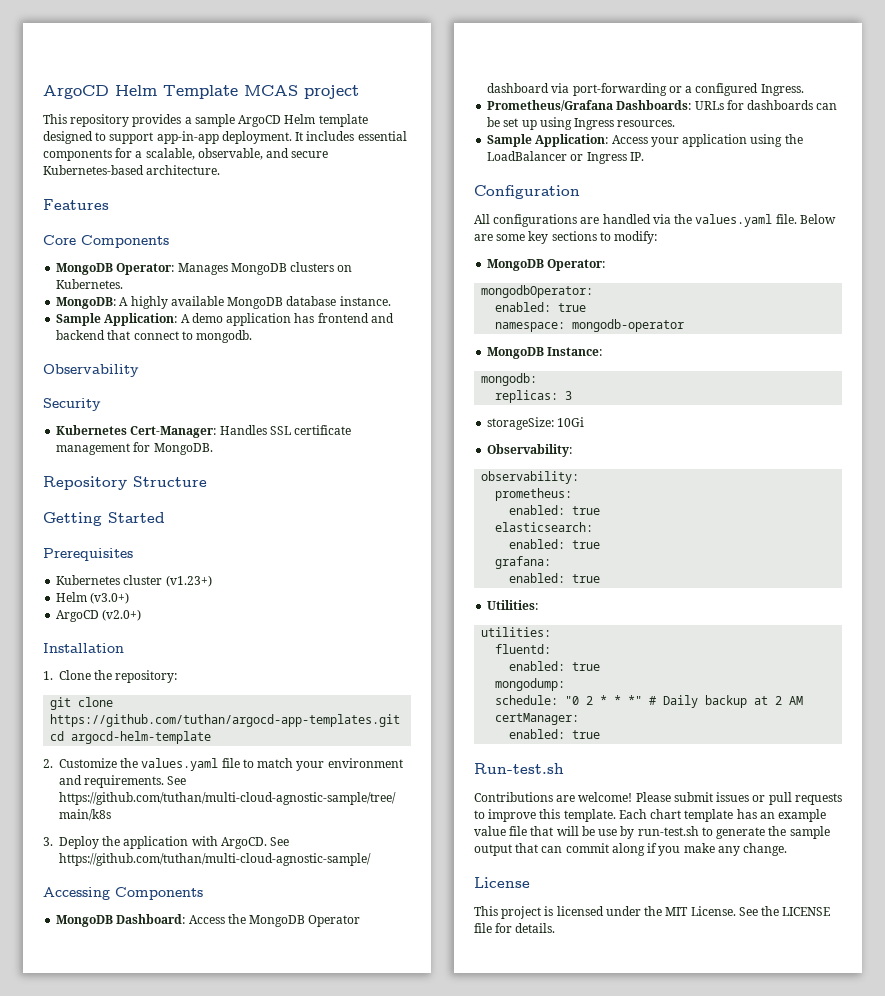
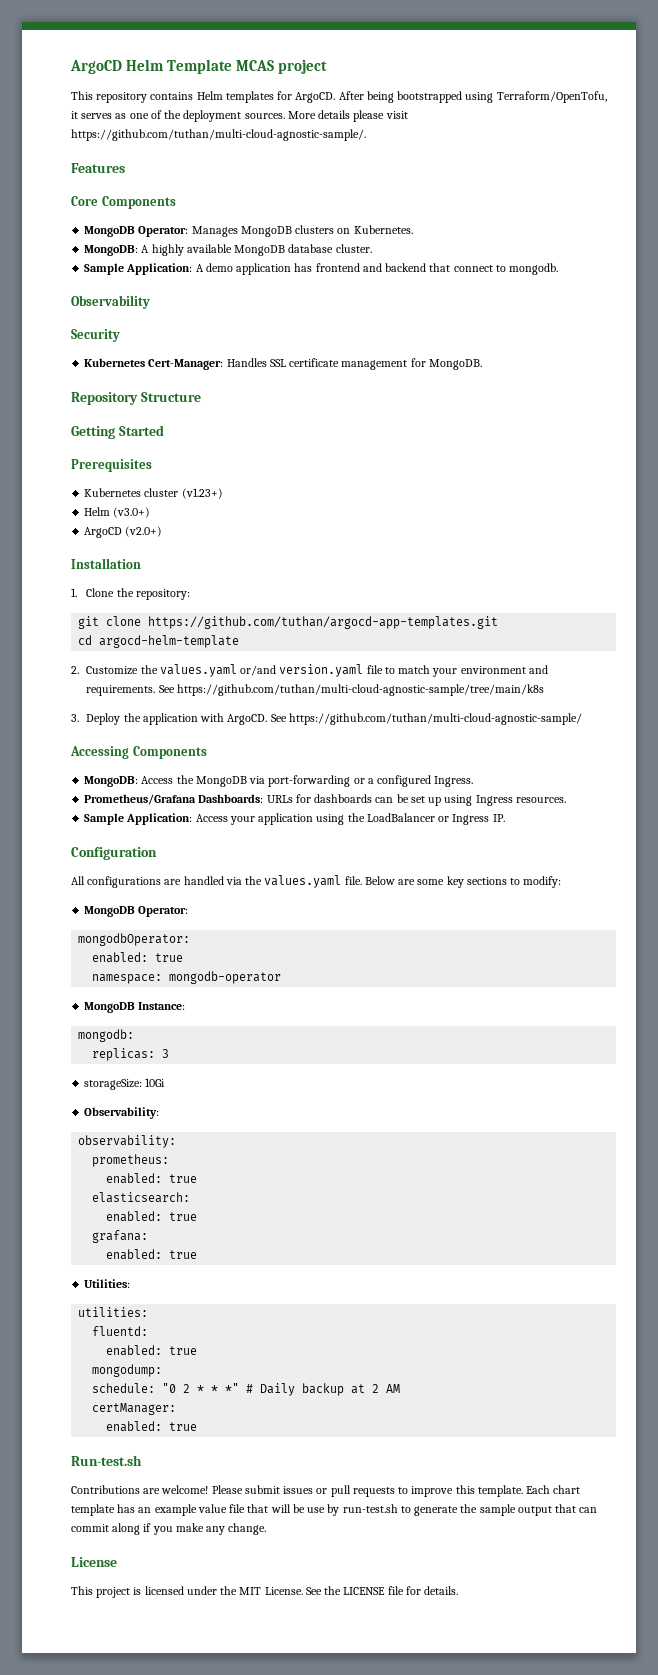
[132,114,368,127] [43,131,407,144] [43,148,329,161] [43,165,221,175] provides a sample ArgoCD Helm template designed to support app-in-app deployment. It includes essential components for a scalable, observable, and secure Kubernetes-based architecture. -> [150,91,607,103] [71,110,408,122] [71,129,366,141] contains Helm templates for ArgoCD. After being bootstrapped using Terraform/OpenTofu, it serves as one of the deployment sources. More details please visit https://github.com/tuthan/multi-cloud-agnostic-sample/.
[339,296,391,306] instance. -> [335,244,372,253] cluster.
(219, 764) none -> [240,664,364,677] or/and version.yaml
[56,914,186,927] MongoDB Dashboard: -> [84,776,139,787] MongoDB:
[308,915,361,927] [487,83,550,93] Operator dashboard -> (247, 781) none

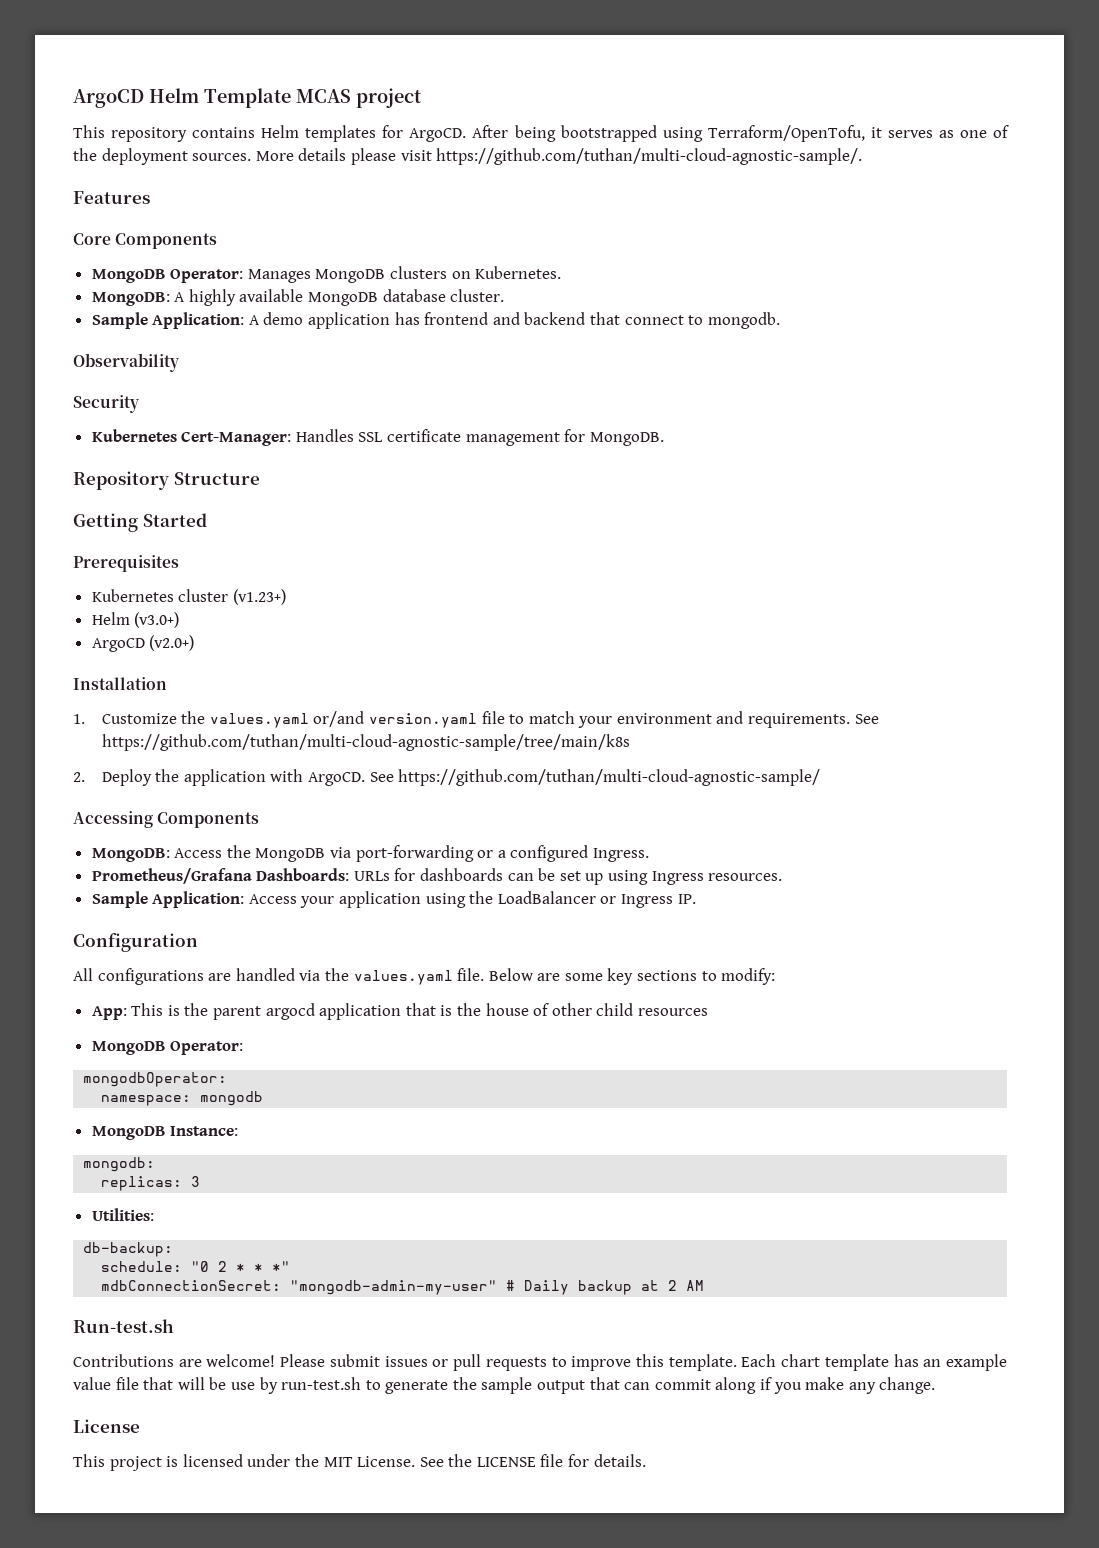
[86,588,190,600] [78,616,499,629] [78,635,240,648] [71,666,79,674] Clone the repository: // git clone https://github.com/tuthan/argocd-app-templates.git // cd argocd-helm-template // 2. -> (85, 719) none
[71,714,79,722] 3. -> [73,772,85,782] 2.
(562, 882) none -> [91,1003,708,1020] // App: This is the parent argocd application that is the house of other child resources
[92,952,184,963] // enabled: true -> (228, 1079) none
[169,971,282,984] mongodb-operator -> [200,1091,264,1106] mongodb
[84,1078,166,1090] [84,1107,160,1119] [78,1135,177,1148] [92,1154,170,1167] [106,1173,198,1184] [92,1192,191,1203] [106,1211,198,1222] [92,1230,149,1243] [106,1249,198,1260] [84,1279,131,1288] [78,1307,149,1317] [92,1326,149,1336] [106,1345,198,1356] [92,1364,163,1377] storageSize: 10Gi // Observability: // observability: // prometheus: // enabled: true // elasticsearch: // enabled: true // grafana: // enabled: true // Utilities: // utilities: // fluentd: // enabled: true // mongodump: -> [91,1208,154,1221] [83,1242,174,1257] Utilities: // db-backup:
(240, 1388) none -> [101,1280,498,1295] // mdbConnectionSecret: "mongodb-admin-my-user"
[92,1403,177,1415] [106,1421,198,1432] // certManager: // enabled: true -> (705, 1285) none

